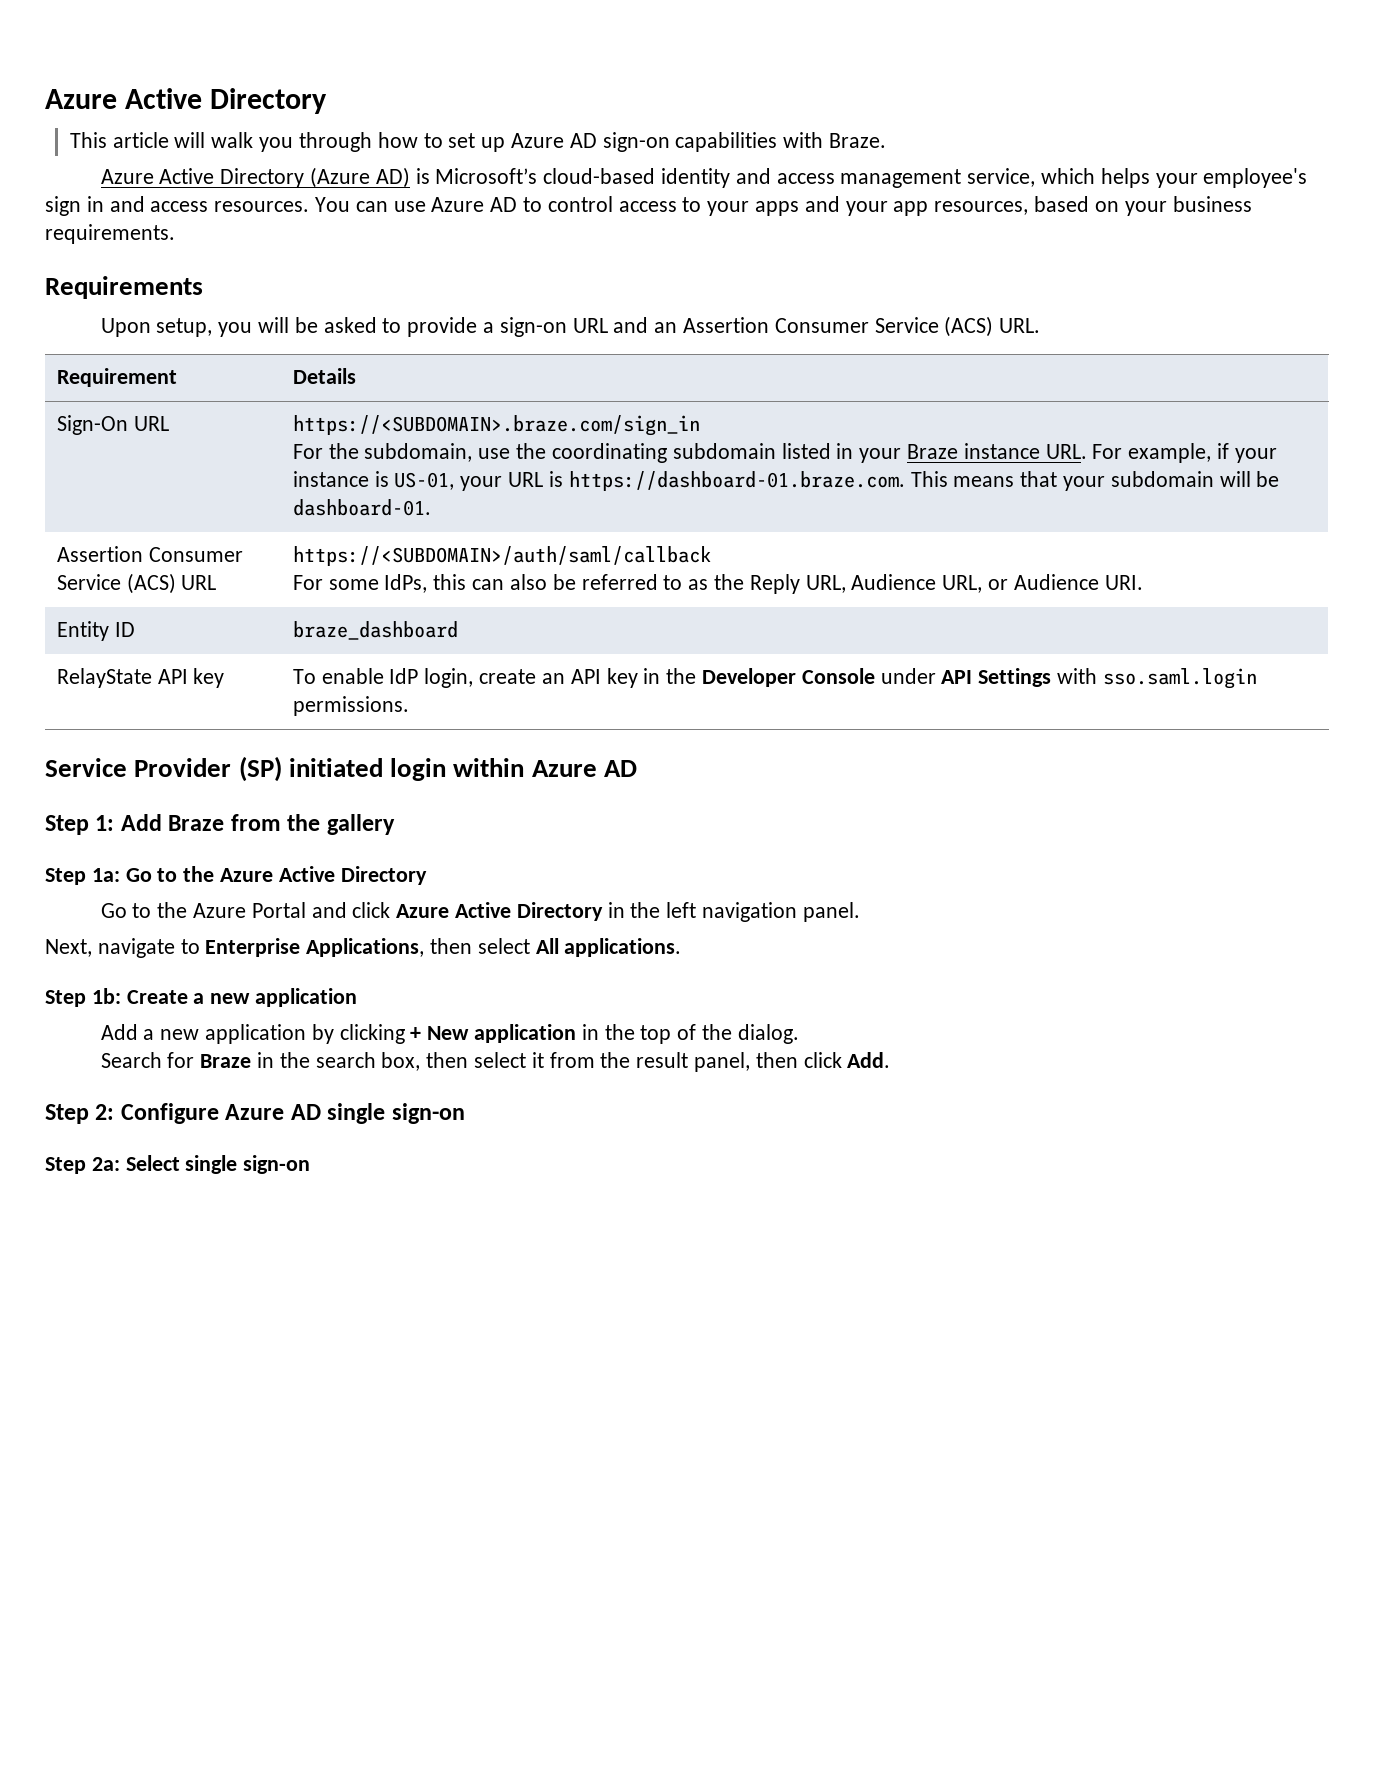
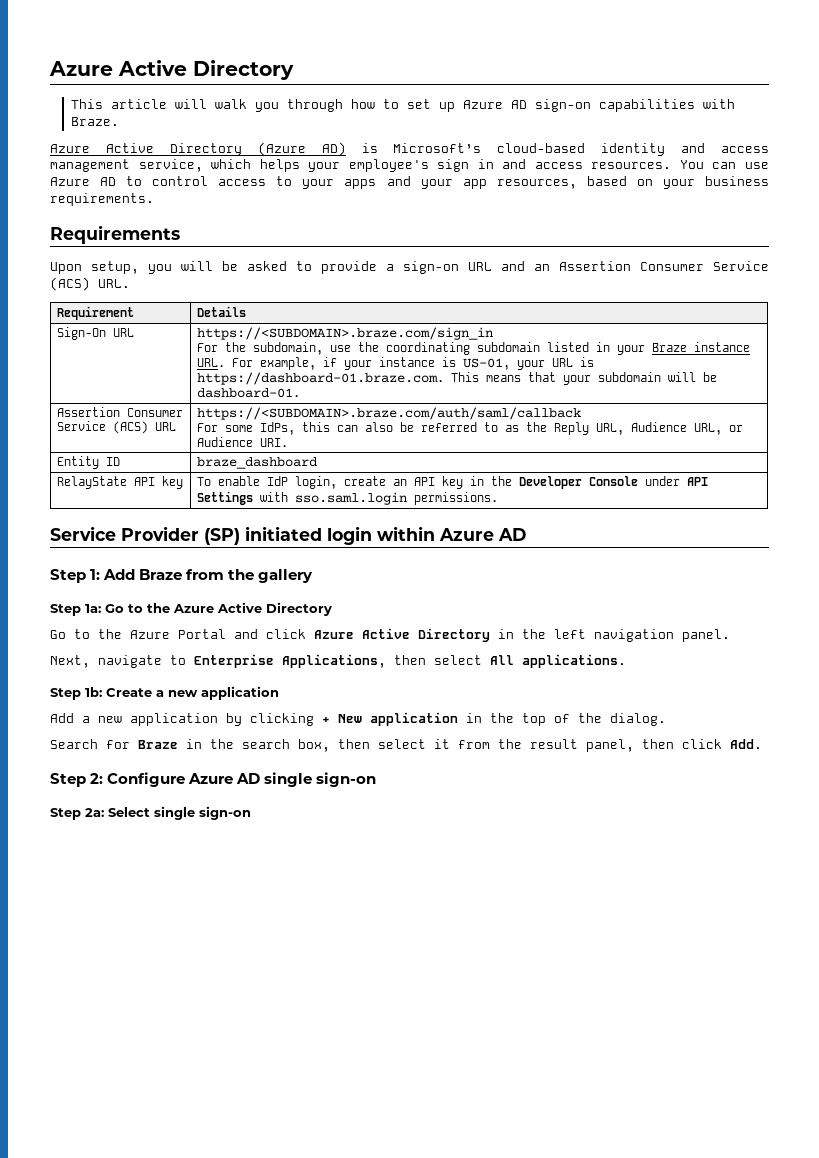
[292,546,711,566] https://<SUBDOMAIN>/auth/saml/callback -> [196,407,581,420] https://<SUBDOMAIN>.braze.com/auth/saml/callback

